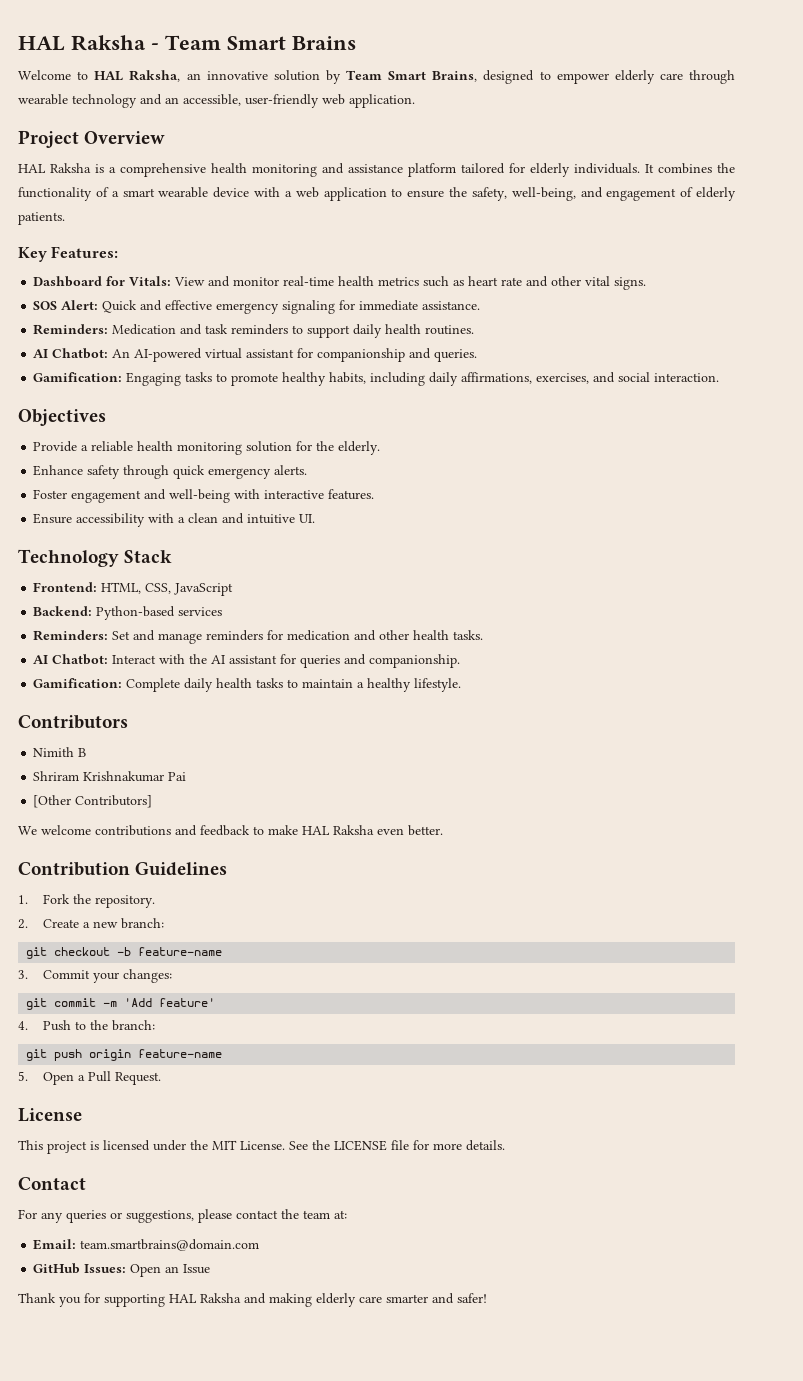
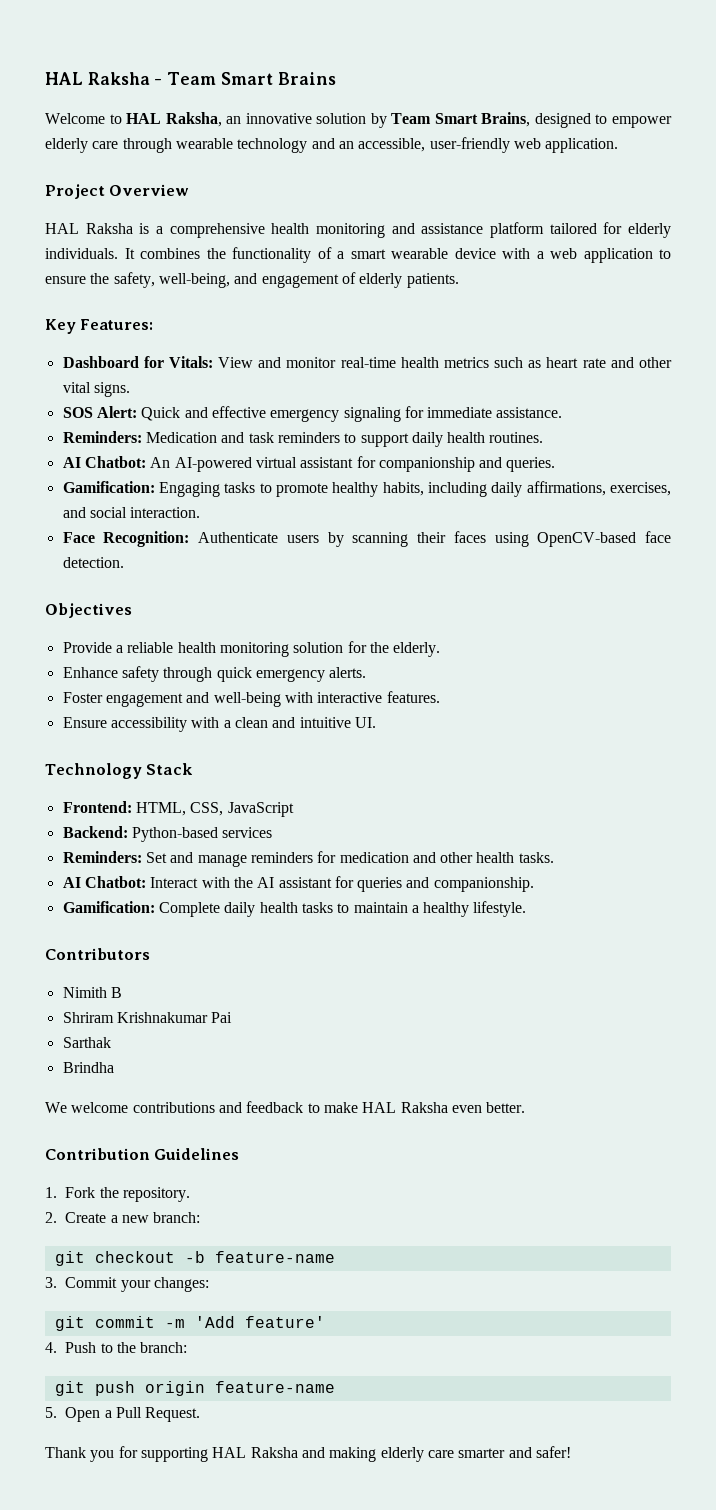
(720, 377) none -> [62,531,672,547] [62,557,124,568] // Face Recognition: Authenticate users by scanning their faces using OpenCV-based face detection.
[33,795,153,808] [Other Contributors] -> [62,1037,111,1048] [62,1062,114,1073] Sarthak // Brindha
[18,1108,82,1122] [18,1140,505,1154] [18,1177,86,1190] [18,1209,347,1223] [33,1239,260,1251] [33,1263,211,1277] // License // This project is licensed under the MIT License. See the LICENSE file for more details. // Contact // For any queries or suggestions, please contact the team at: // Email: team.smartbrains@domain.com // GitHub Issues: Open an Issue -> (201, 1414) none

